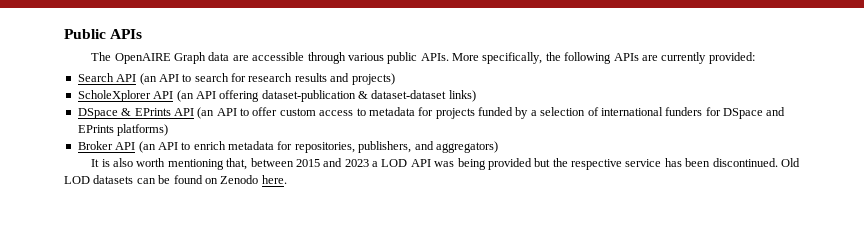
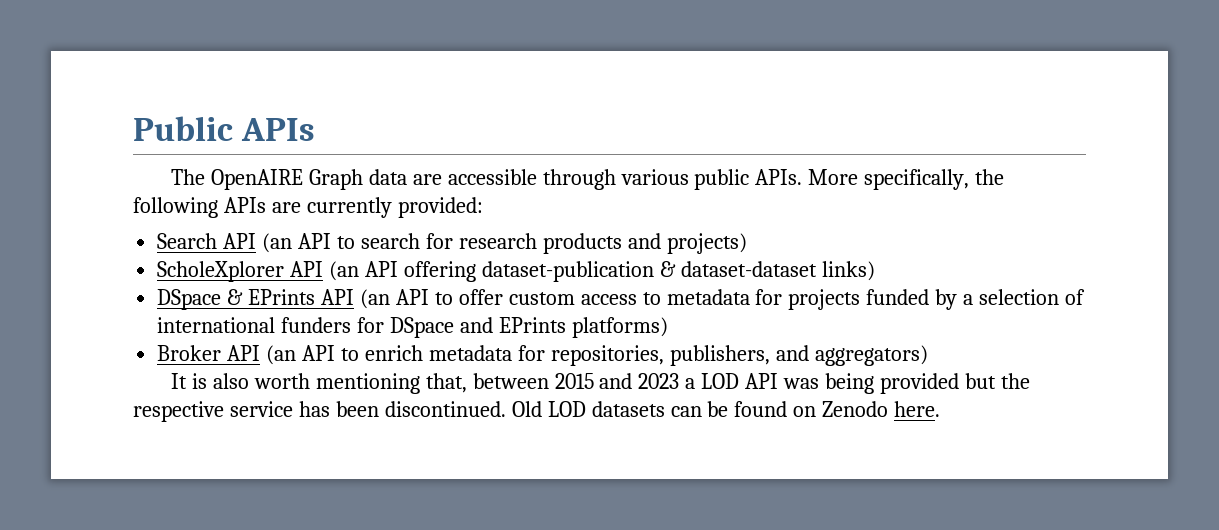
[294,73,327,82] results -> [542,233,622,254] products

